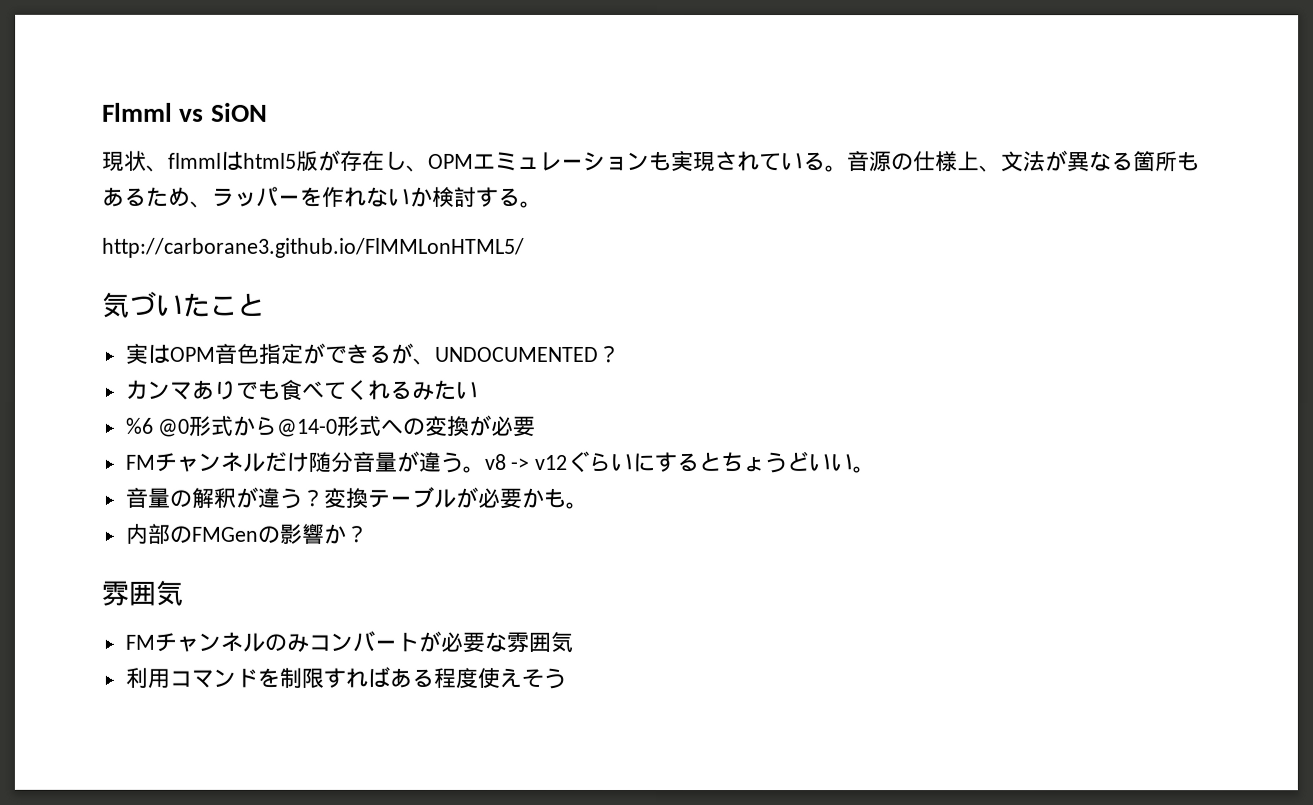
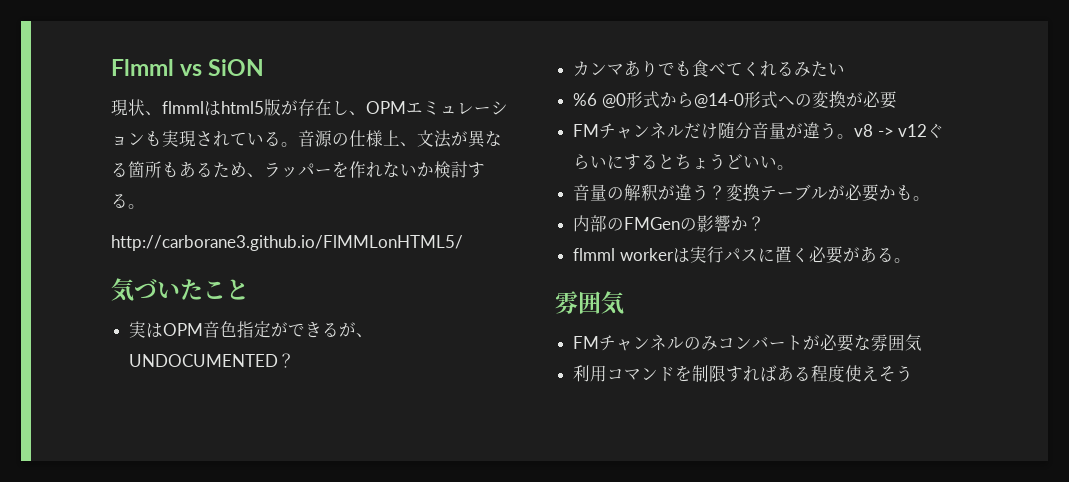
(368, 534) none -> [573,246,911,264] // flmml workerは実行パスに置く必要がある。

